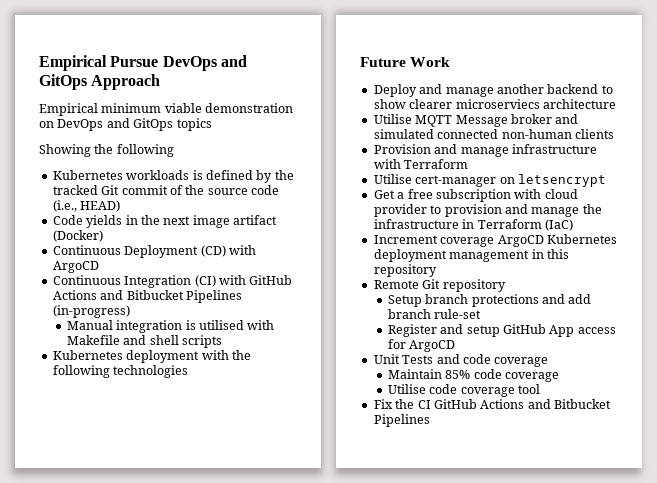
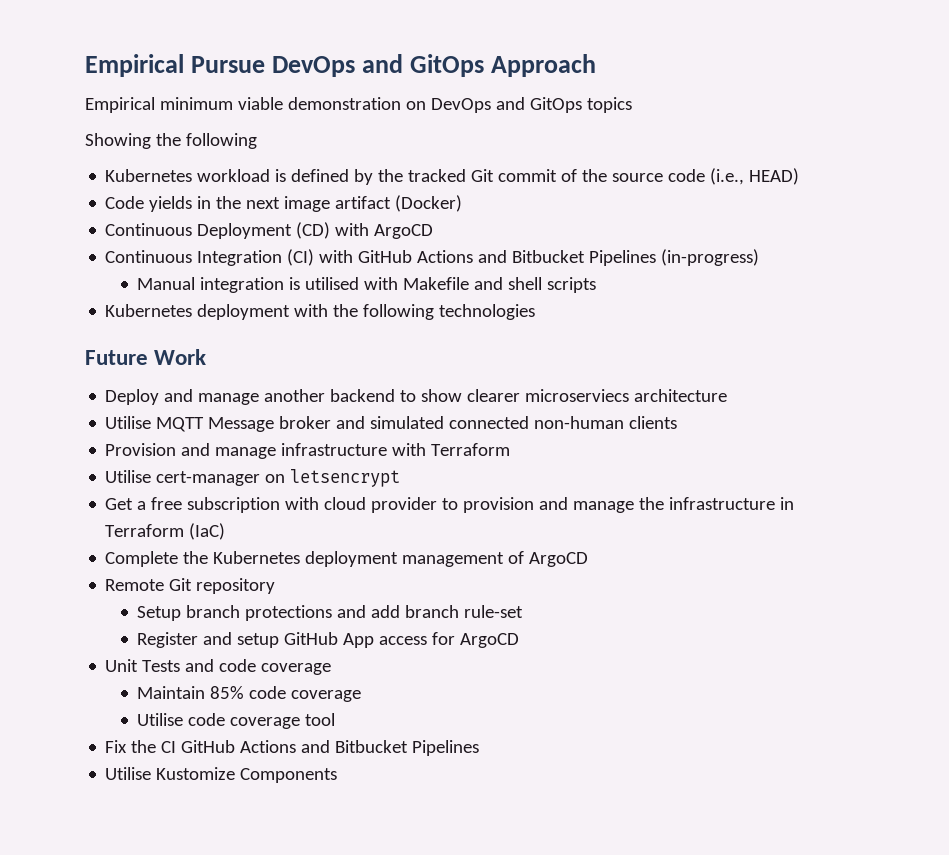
[126,170,190,180] workloads -> [197,169,271,182] workload
[373,234,617,247] [373,249,569,262] [373,264,437,277] Increment coverage ArgoCD Kubernetes deployment management in this repository -> [105,551,589,567] Complete the Kubernetes deployment management of ArgoCD
(430, 420) none -> [105,767,338,783] // Utilise Kustomize Components

